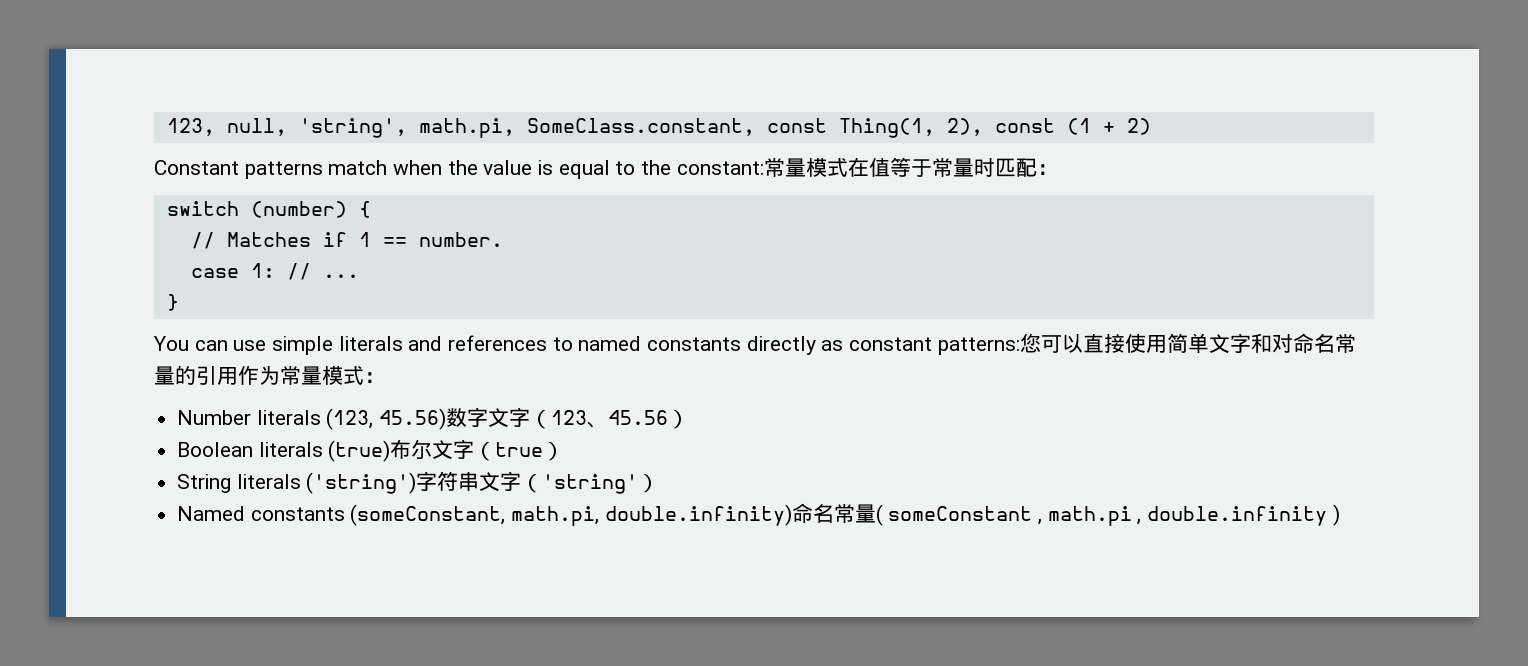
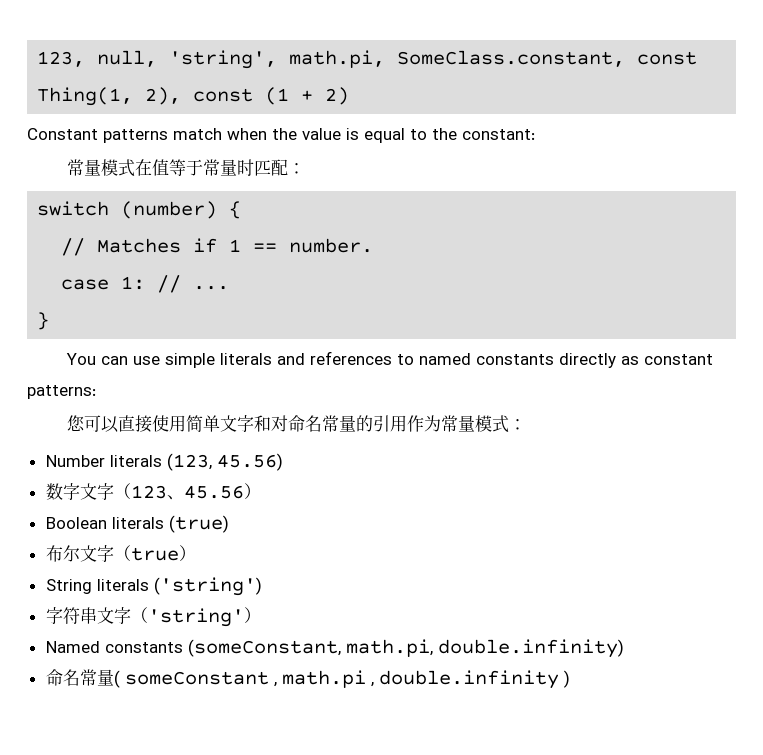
(764, 168) none -> (535, 134) //
(1020, 346) none -> (96, 392) //
(447, 419) none -> (283, 462) //
(391, 451) none -> (229, 524) //
(417, 483) none -> (262, 586) //
(792, 515) none -> (624, 648) //

